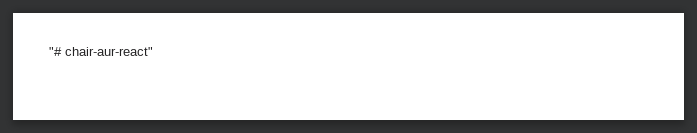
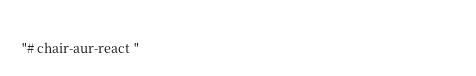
[65,47,153,56] chair-aur-react" -> [37,42,139,53] chair-aur-react "

